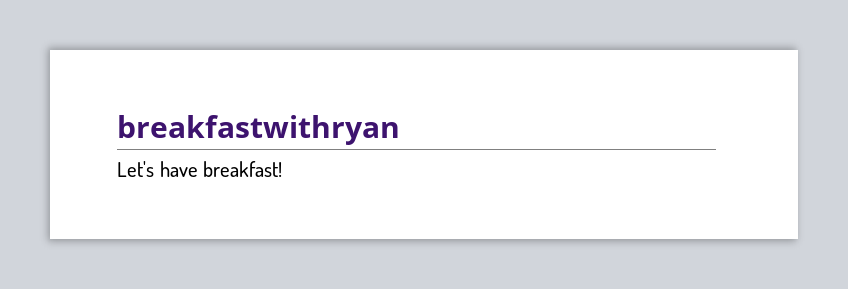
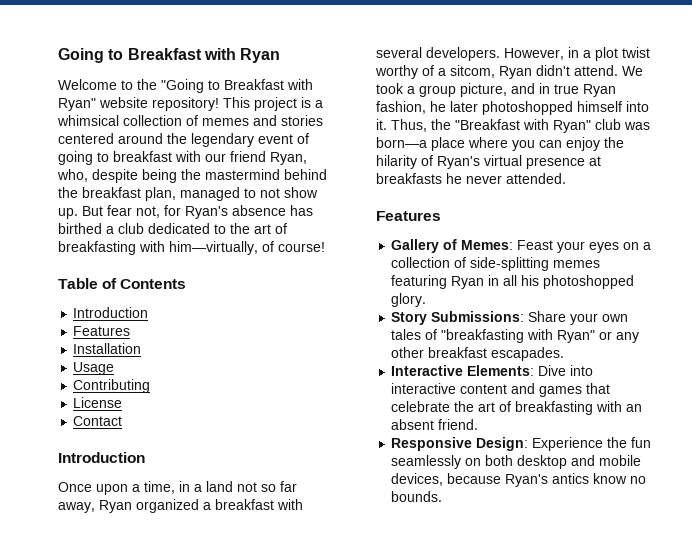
[117,115,400,145] [117,161,283,177] breakfastwithryan // Let's have breakfast! -> [58,48,281,63] [58,79,313,93] [58,97,323,111] [57,115,323,126] [58,133,309,147] [58,151,307,165] [57,169,327,183] [58,187,318,201] [58,205,313,219] [58,223,287,234] [58,241,325,255] [58,278,187,289] [73,307,149,318] [73,326,131,336] [73,343,142,354] [73,362,115,375] [73,379,151,393] [73,397,123,408] [73,416,123,426] [58,452,145,463] [58,481,297,495] [58,499,303,513] [376,47,650,61] [375,65,643,79] [376,83,616,97] [376,101,649,115] [376,119,650,133] [376,137,624,151] [376,155,601,169] [376,173,566,184] [376,211,441,221] [391,239,652,253] [391,257,601,271] [391,275,635,289] [391,293,427,307] [391,311,629,325] [391,329,640,343] [391,347,565,361] [391,365,594,376] [391,383,611,397] [391,401,643,415] [391,419,479,430] [391,437,652,451] [391,455,642,469] [391,473,647,487] [391,491,443,502] Going to Breakfast with Ryan // Welcome to the "Going to Breakfast with Ryan" website repository! This project is a whimsical collection of memes and stories centered around the legendary event of going to breakfast with our friend Ryan, who, despite being the mastermind behind the breakfast plan, managed to not show up. But fear not, for Ryan's absence has birthed a club dedicated to the art of breakfasting with him—virtually, of course! // Table of Contents // Introduction // Features // Installation // Usage // Contributing // License // Contact // Introduction // Once upon a time, in a land not so far away, Ryan organized a breakfast with several developers. However, in a plot twist worthy of a sitcom, Ryan didn't attend. We took a group picture, and in true Ryan fashion, he later photoshopped himself into it. Thus, the "Breakfast with Ryan" club was born—a place where you can enjoy the hilarity of Ryan's virtual presence at breakfasts he never attended. // Features // Gallery of Memes: Feast your eyes on a collection of side-splitting memes featuring Ryan in all his photoshopped glory. // Story Submissions: Share your own tales of "breakfasting with Ryan" or any other breakfast escapades. // Interactive Elements: Dive into interactive content and games that celebrate the art of breakfasting with an absent friend. // Responsive Design: Experience the fun seamlessly on both desktop and mobile devices, because Ryan's antics know no bounds.

